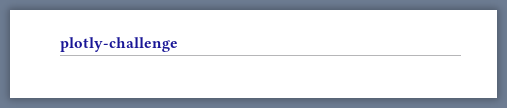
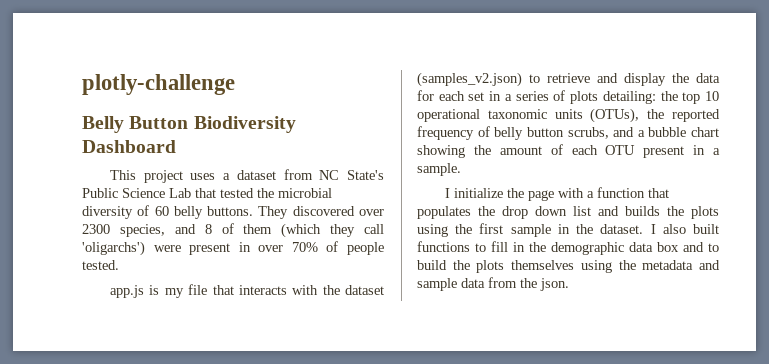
(178, 44) none -> [82,116,296,133] [82,140,176,153] [110,169,384,183] [82,188,332,198] [82,205,384,219] [82,223,384,238] [82,241,384,256] [82,260,119,270] [110,284,385,298] [417,72,720,87] [417,90,719,104] [417,108,720,123] [417,126,719,140] [417,144,720,158] [417,163,461,176] [445,187,670,201] [417,206,719,219] [417,223,719,237] [417,241,719,255] [417,260,720,273] [417,277,569,291] // Belly Button Biodiversity Dashboard // This project uses a dataset from NC State's Public Science Lab that tested the microbial diversity of 60 belly buttons. They discovered over 2300 species, and 8 of them (which they call 'oligarchs') were present in over 70% of people tested. // app.js is my file that interacts with the dataset (samples_v2.json) to retrieve and display the data for each set in a series of plots detailing: the top 10 operational taxonomic units (OTUs), the reported frequency of belly button scrubs, and a bubble chart showing the amount of each OTU present in a sample. // I initialize the page with a function that populates the drop down list and builds the plots using the first sample in the dataset. I also built functions to fill in the demographic data box and to build the plots themselves using the metadata and sample data from the json.

